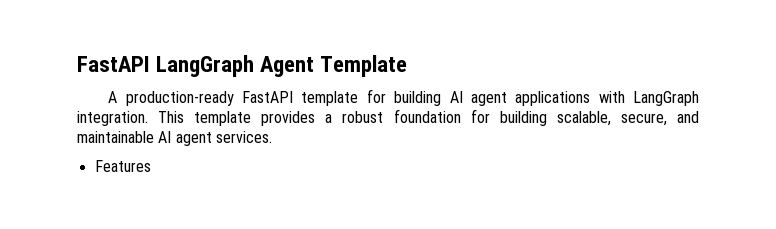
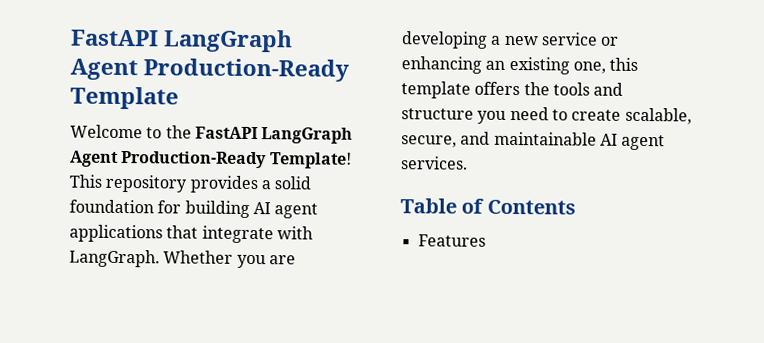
[77,55,315,77] FastAPI LangGraph Agent -> [70,29,294,53] [70,58,351,82] FastAPI LangGraph Agent Production-Ready
[108,91,359,106] A production-ready FastAPI template -> [70,124,354,144] [70,150,352,169] [69,174,312,194] [69,199,154,214] Welcome to the FastAPI LangGraph Agent Production-Ready Template! This repository provides a solid foundation
[598,91,699,106] [77,109,547,126] with LangGraph integration. This template provides a robust foundation for building -> [166,225,313,244] [69,249,296,269] [401,31,620,49] [401,56,639,75] [401,81,624,99] [401,106,622,124] that integrate with LangGraph. Whether you are developing a new service or enhancing an existing one, this template offers the tools and structure you need to create
(272, 137) none -> [400,198,576,215] // Table of Contents

